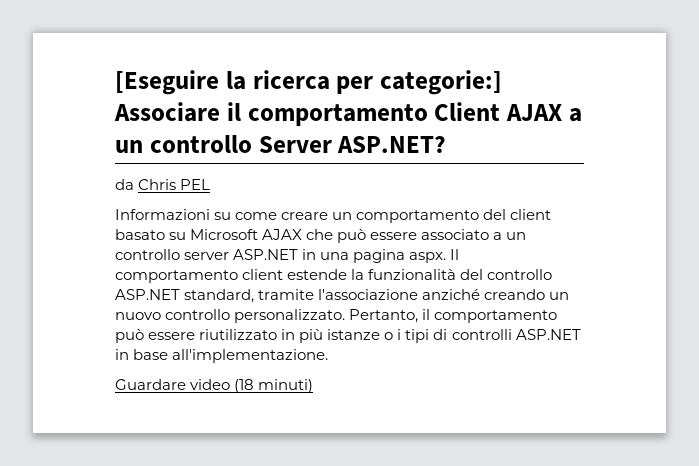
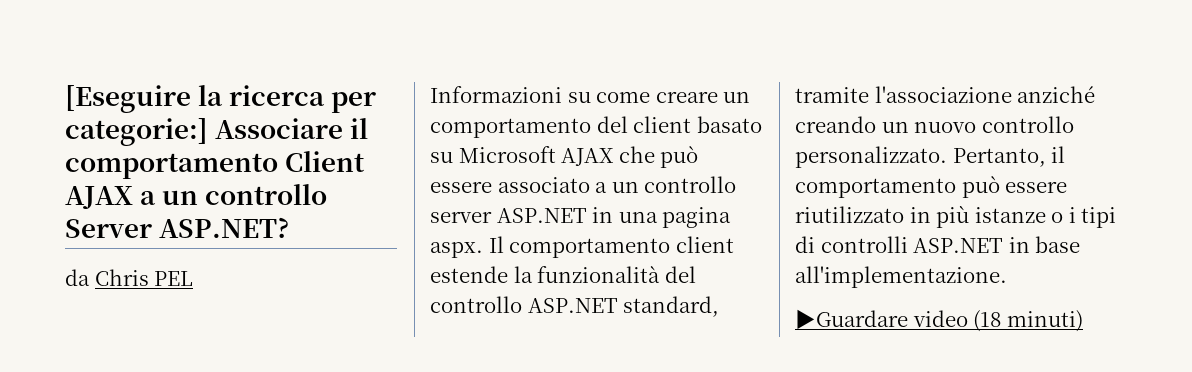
[115,379,186,390] Guardare -> [795,309,908,329] ▶Guardare

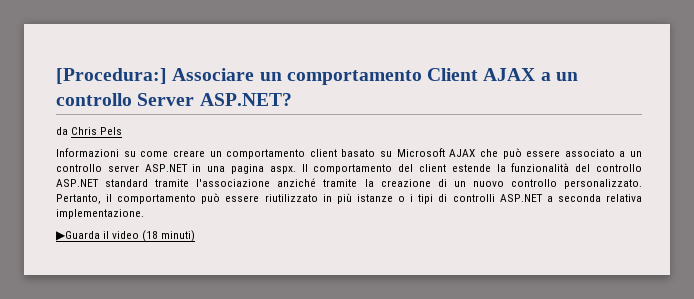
[65,85,377,113] [65,118,369,146] [Eseguire la ricerca per categorie:] Associare il -> [56,68,282,84] [Procedura:] Associare un
[154,271,194,286] PEL -> [100,127,123,135] Pels
[596,116,628,133] del -> (306, 154) none
(671, 248) none -> [398,164,414,172] del
[623,296,720,317] standard, -> [105,179,149,187] standard
[795,116,876,133] creando -> [323,179,447,187] tramite la creazione di
[1008,236,1081,253] [795,266,1007,288] [795,309,908,329] in base all'implementazione. // ▶Guardare -> [546,194,643,202] [56,209,144,219] [56,231,110,241] a seconda relativa implementazione. // ▶Guarda il

